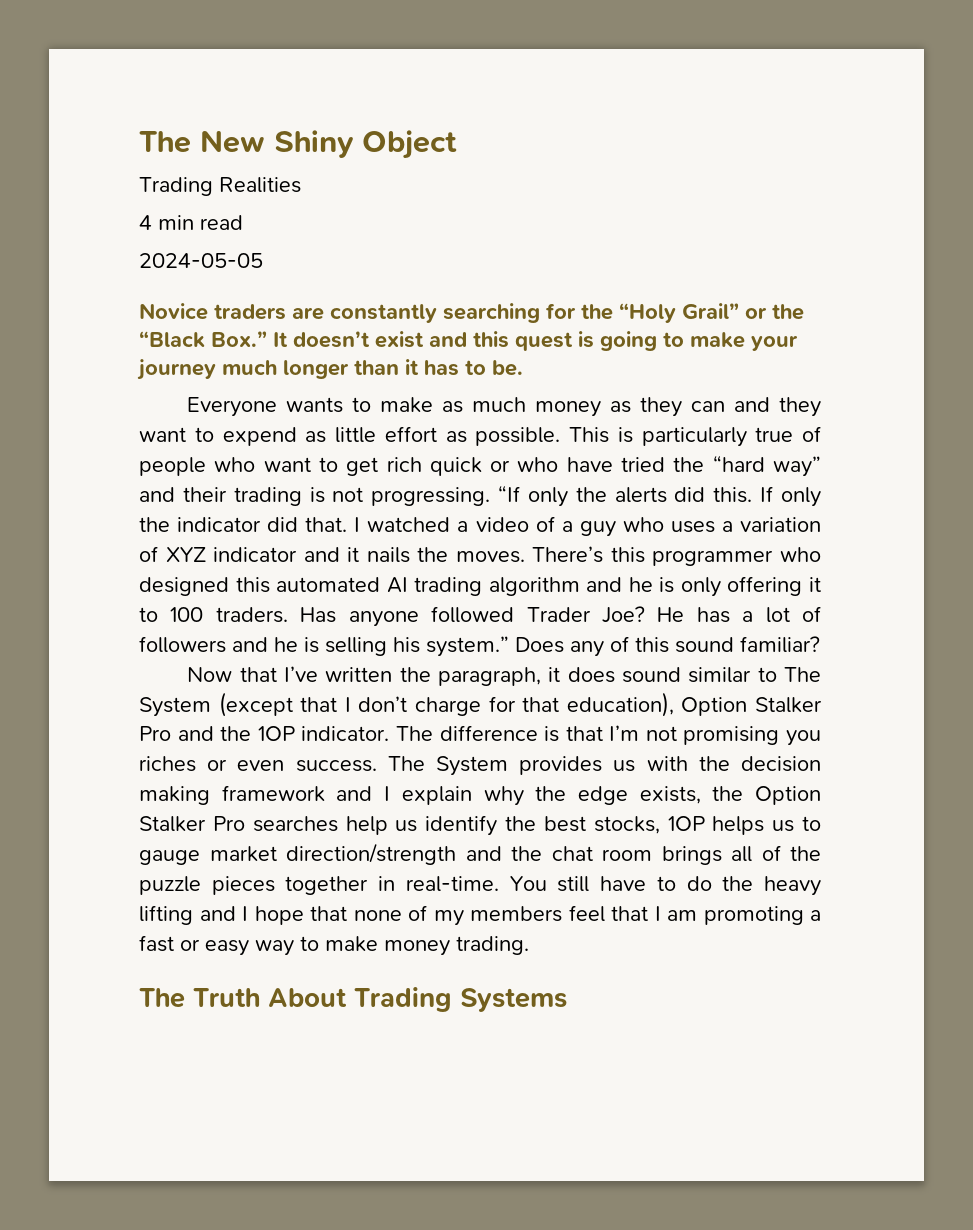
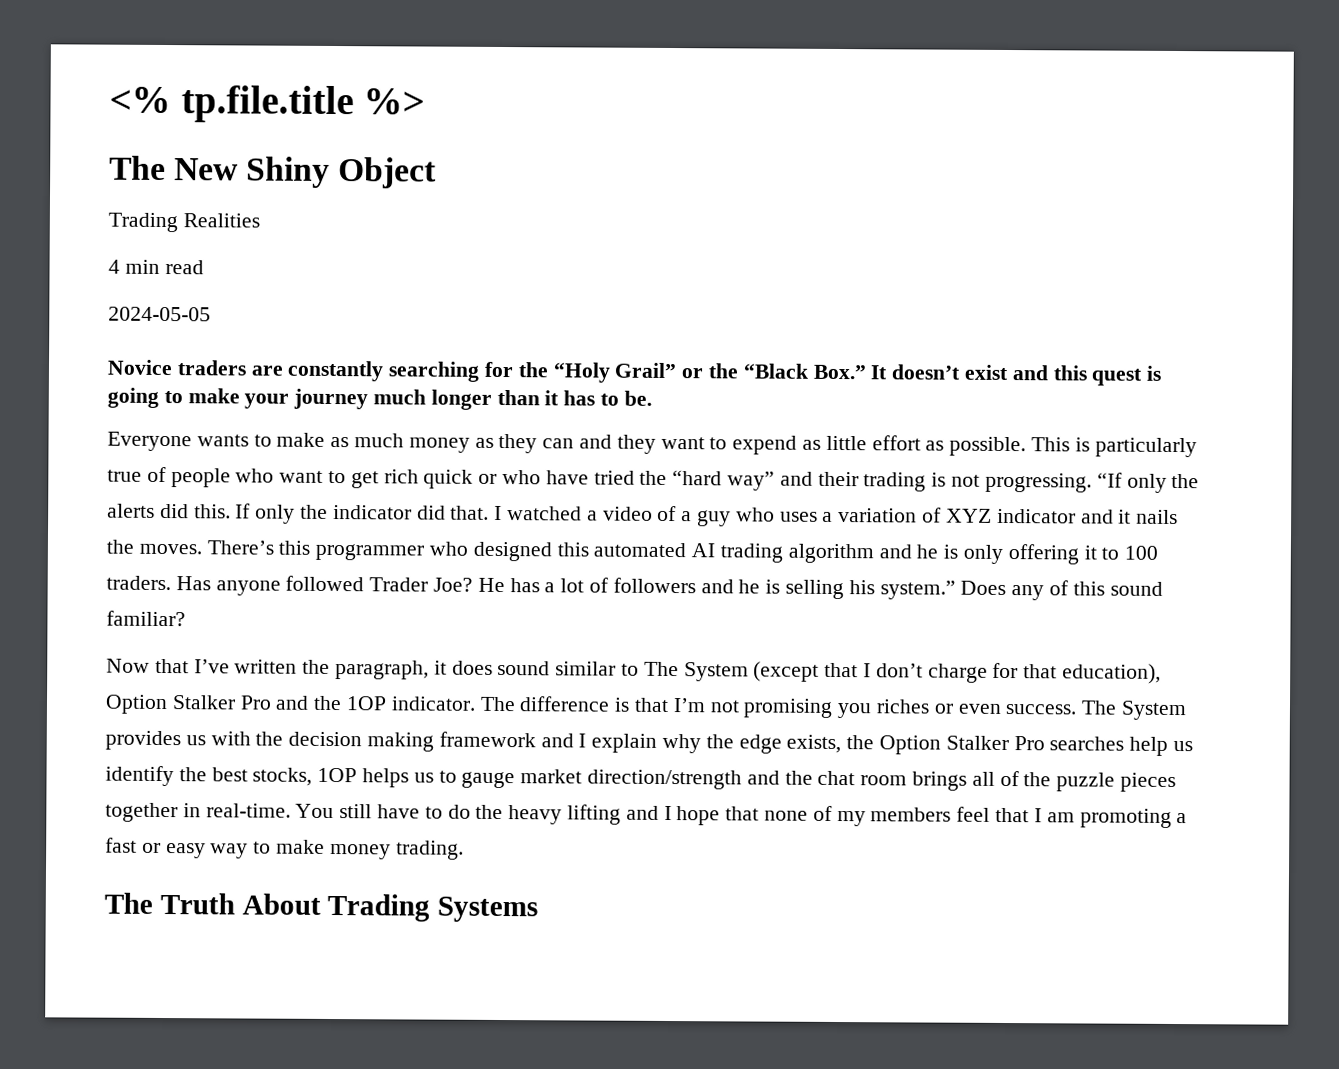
(139, 142) none -> [109,85,426,124] <% tp.file.title %> //

